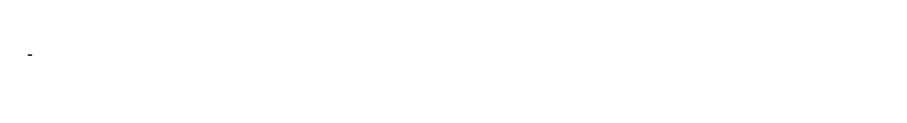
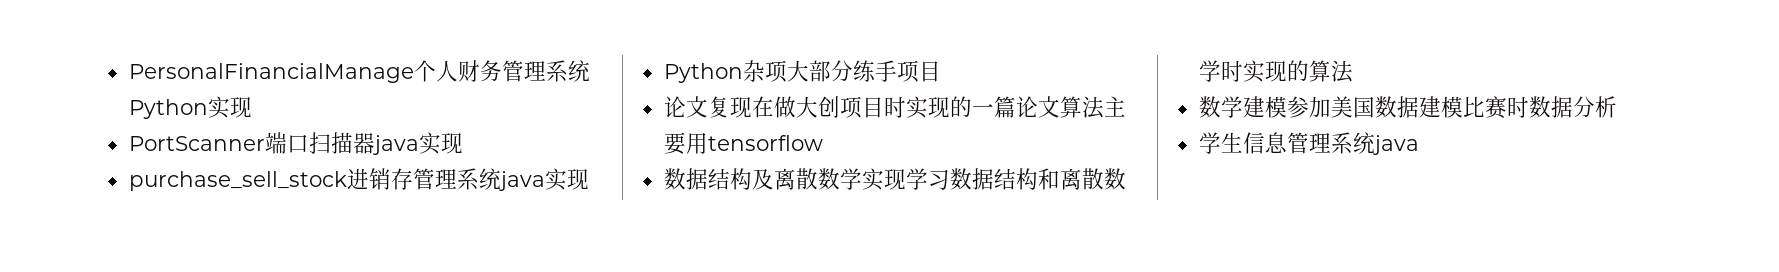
[27,54,33,60] - -> [128,60,590,83] [128,96,252,119] [128,132,463,155] [128,168,589,191] [663,60,941,83] [663,96,1126,119] [663,132,823,155] [663,168,1126,191] [1198,60,1353,83] [1198,96,1617,119] [1198,132,1419,155] PersonalFinancialManage个人财务管理系统Python实现 // PortScanner端口扫描器java实现 // purchase_sell_stock进销存管理系统java实现 // Python杂项大部分练手项目 // 论文复现在做大创项目时实现的一篇论文算法主要用tensorflow // 数据结构及离散数学实现学习数据结构和离散数学时实现的算法 // 数学建模参加美国数据建模比赛时数据分析 // 学生信息管理系统java

